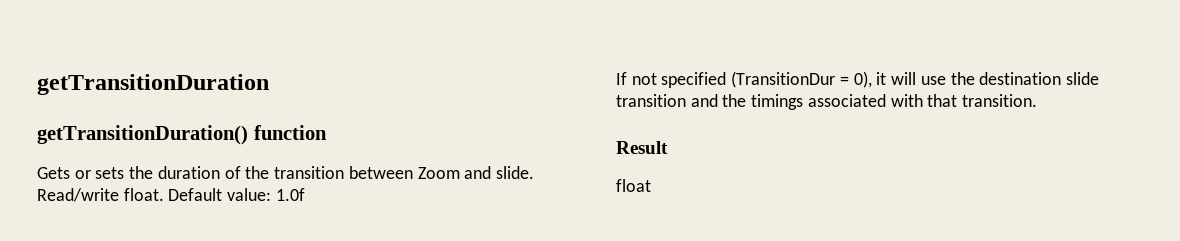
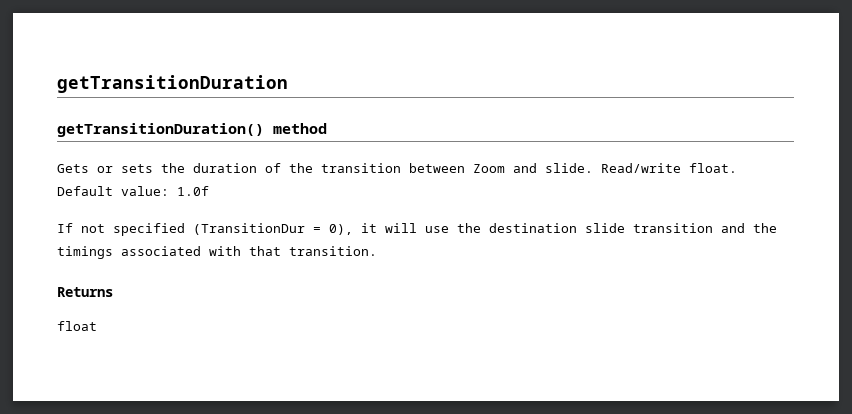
[253,125,327,140] function -> [273,123,327,134] method
[616,141,668,154] Result -> [57,287,113,297] Returns

